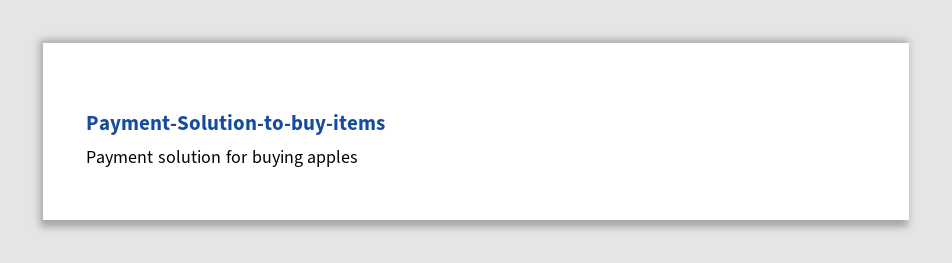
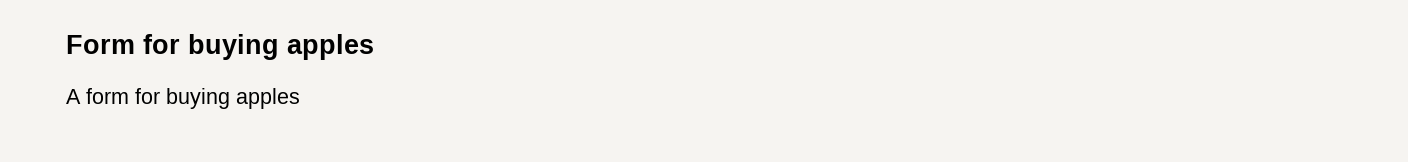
[86,114,385,135] [86,150,359,167] Payment-Solution-to-buy-items // Payment solution for buying apples -> [66,34,374,60] [66,88,300,109] Form for buying apples // A form for buying apples

